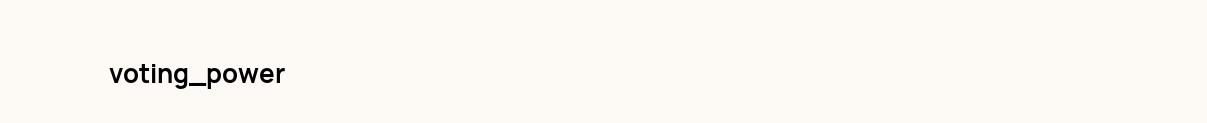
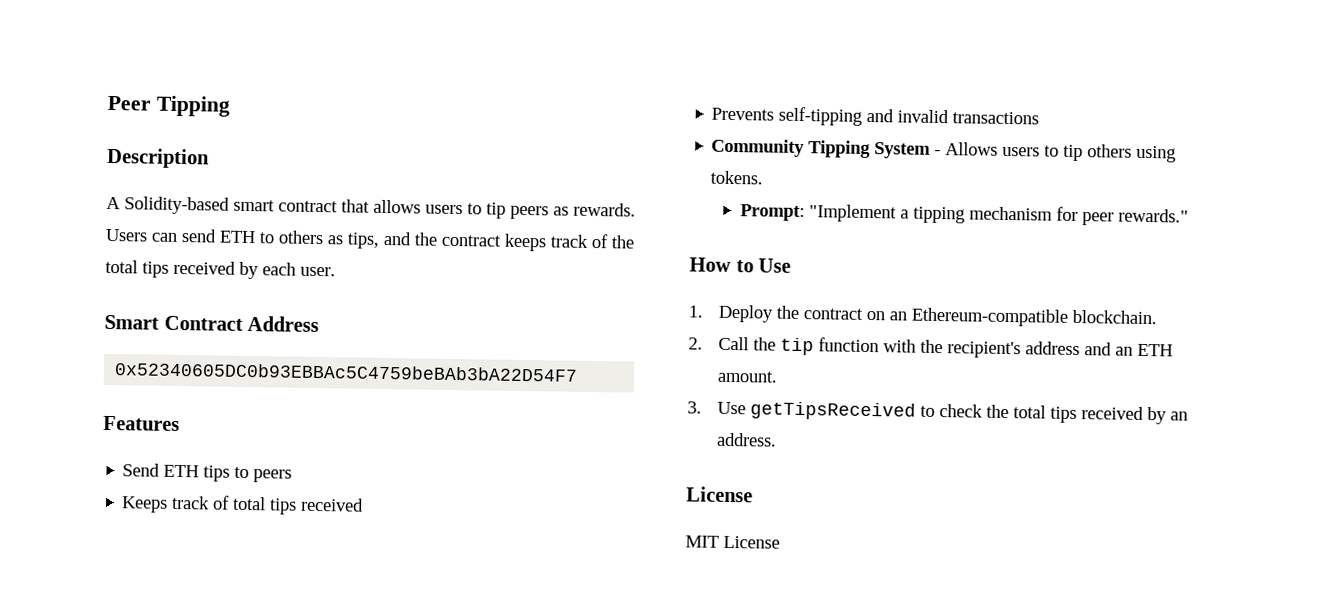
[109,64,285,89] voting_power -> [107,95,230,117] [106,147,210,169] [106,196,636,220] [105,228,635,252] [105,259,336,280] [104,314,320,333] [114,362,579,382] [103,415,180,432] [122,463,293,483] [121,495,365,515] [711,106,1040,126] [711,138,1177,163] [710,170,764,185] [739,204,1189,226] [689,257,792,273] [688,304,1157,327] [688,336,1173,359] [716,370,778,383] [687,401,1188,425] [715,432,777,447] [686,486,753,503] [685,535,780,549] Peer Tipping // Description // A Solidity-based smart contract that allows users to tip peers as rewards. Users can send ETH to others as tips, and the contract keeps track of the total tips received by each user. // Smart Contract Address // 0x52340605DC0b93EBBAc5C4759beBAb3bA22D54F7 // Features // Send ETH tips to peers // Keeps track of total tips received // Prevents self-tipping and invalid transactions // Community Tipping System - Allows users to tip others using tokens. // Prompt: "Implement a tipping mechanism for peer rewards." // How to Use // 1. Deploy the contract on an Ethereum-compatible blockchain. // 2. Call the tip function with the recipient's address and an ETH amount. // 3. Use getTipsReceived to check the total tips received by an address. // License // MIT License

